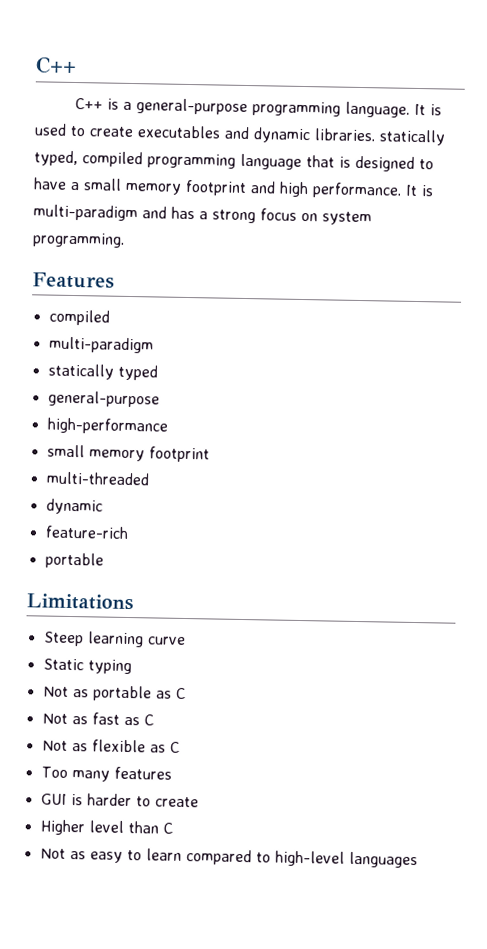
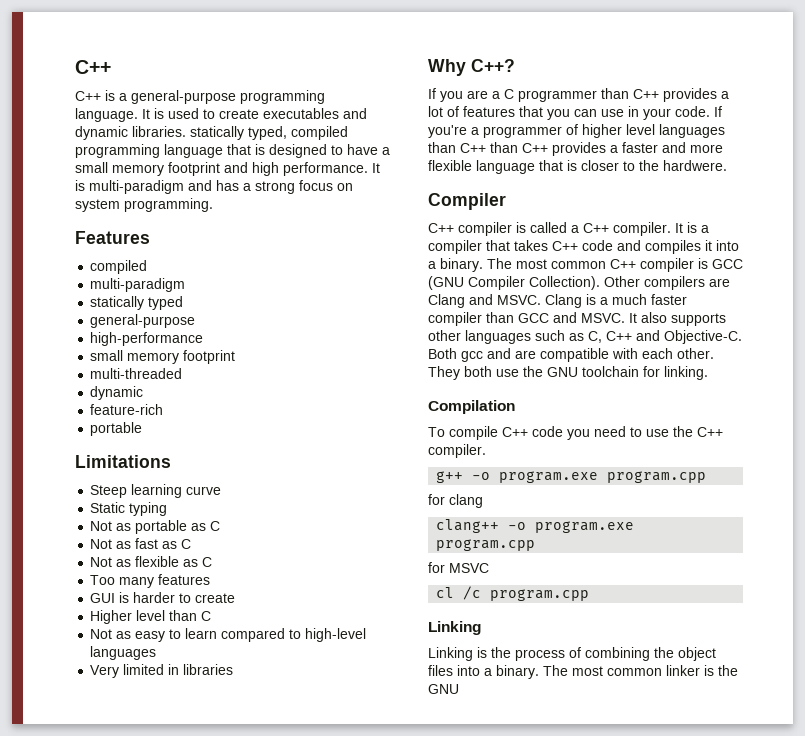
(418, 860) none -> [90,664,234,678] [428,59,515,76] [428,88,729,102] [428,106,722,120] [428,124,725,138] [428,142,723,156] [428,160,727,174] [428,193,506,210] [428,222,709,236] [428,240,739,254] [428,258,743,272] [428,276,730,290] [428,294,687,308] [428,312,726,326] [428,330,742,344] [428,348,714,362] [428,366,708,380] [428,400,515,414] [428,426,723,440] [428,444,486,458] [436,471,707,483] [428,494,483,508] [436,519,635,533] [436,539,536,551] [428,562,489,573] [436,586,590,601] [428,621,481,635] [428,647,716,661] [428,665,738,679] [428,684,459,694] // Very limited in libraries // Why C++? // If you are a C programmer than C++ provides a lot of features that you can use in your code. If you're a programmer of higher level languages than C++ than C++ provides a faster and more flexible language that is closer to the hardwere. // Compiler // C++ compiler is called a C++ compiler. It is a compiler that takes C++ code and compiles it into a binary. The most common C++ compiler is GCC (GNU Compiler Collection). Other compilers are Clang and MSVC. Clang is a much faster compiler than GCC and MSVC. It also supports other languages such as C, C++ and Objective-C. Both gcc and are compatible with each other. They both use the GNU toolchain for linking. // Compilation // To compile C++ code you need to use the C++ compiler. // g++ -o program.exe program.cpp // for clang // clang++ -o program.exe program.cpp // for MSVC // cl /c program.cpp // Linking // Linking is the process of combining the object files into a binary. The most common linker is the GNU

